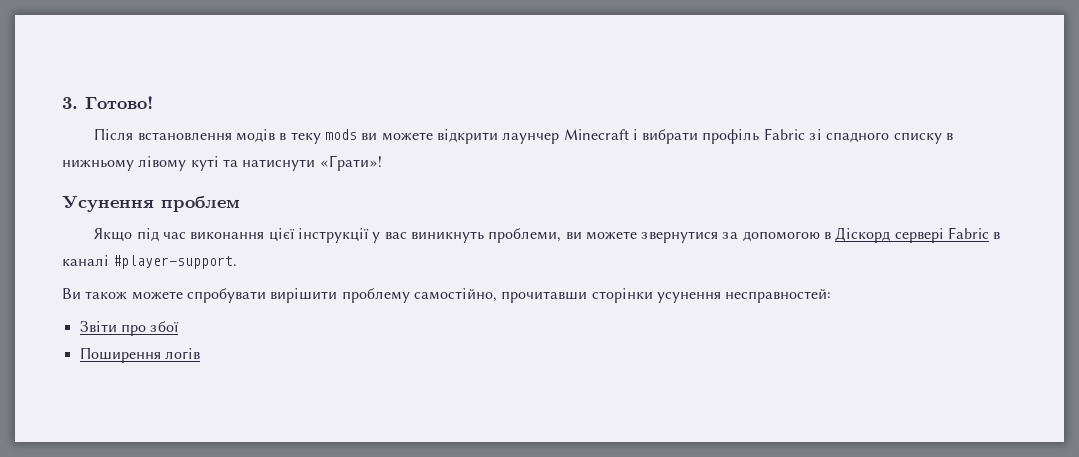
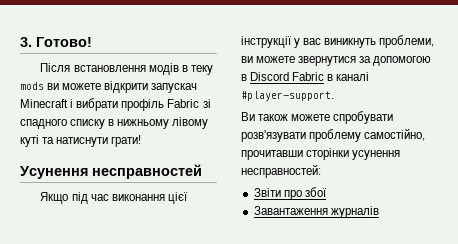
[502,132,560,144] лаунчер -> [151,83,198,93] запускач
[319,155,382,171] «Грати»! -> [111,135,142,147] грати!
[161,196,240,212] проблем -> [92,164,202,179] несправностей
[835,227,944,243] Діскорд сервері -> [250,72,290,81] Discord
[270,288,338,303] вирішити -> [241,130,306,142] розв'язувати
[79,347,200,363] Поширення логів -> [253,206,379,218] Завантаження журналів

